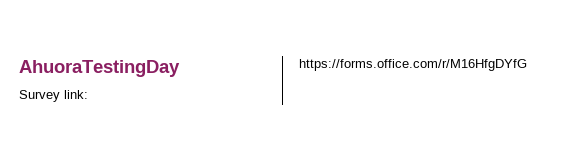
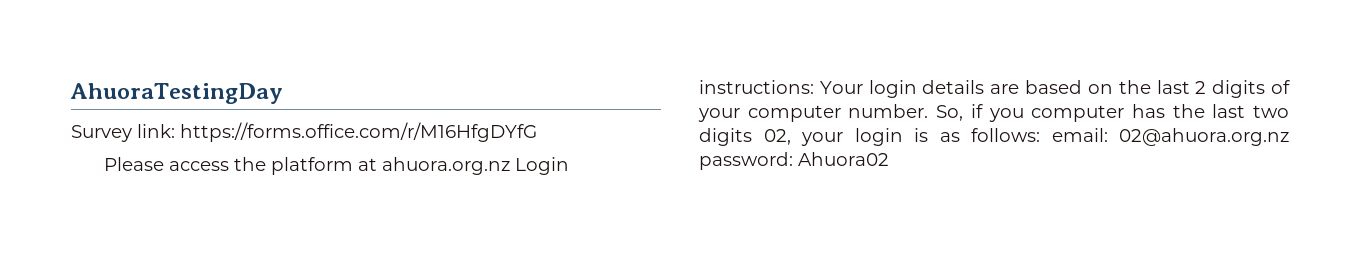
(527, 65) none -> [104,157,570,175] [699,80,1290,98] [698,104,1289,122] [699,128,1289,146] [699,152,889,170] // Please access the platform at ahuora.org.nz Login instructions: Your login details are based on the last 2 digits of your computer number. So, if you computer has the last two digits 02, your login is as follows: email: 02@ahuora.org.nz password: Ahuora02

